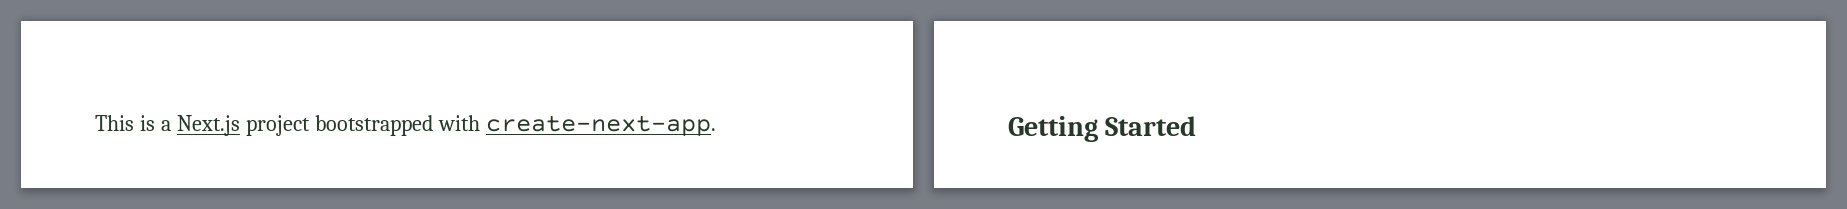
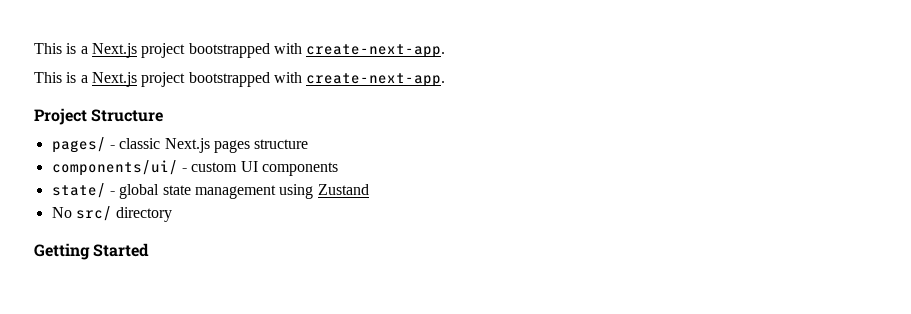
[95,115,716,136] This is a Next.js project bootstrapped with create-next-app. -> [34,43,446,58] [34,72,446,87] [34,108,164,125] [51,137,309,153] [51,160,338,176] [51,183,369,199] [51,206,173,222] This is a Next.js project bootstrapped with create-next-app. // This is a Next.js project bootstrapped with create-next-app. // Project Structure // pages/ - classic Next.js pages structure // components/ui/ - custom UI components // state/ - global state management using Zustand // No src/ directory

